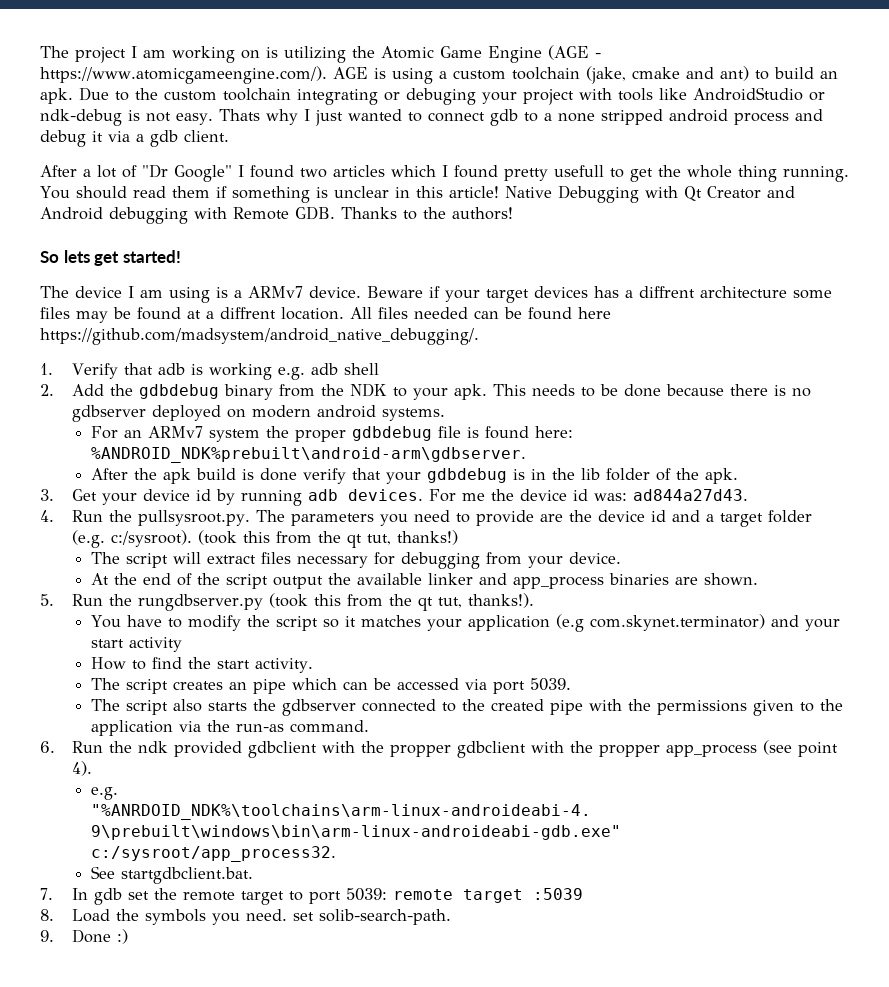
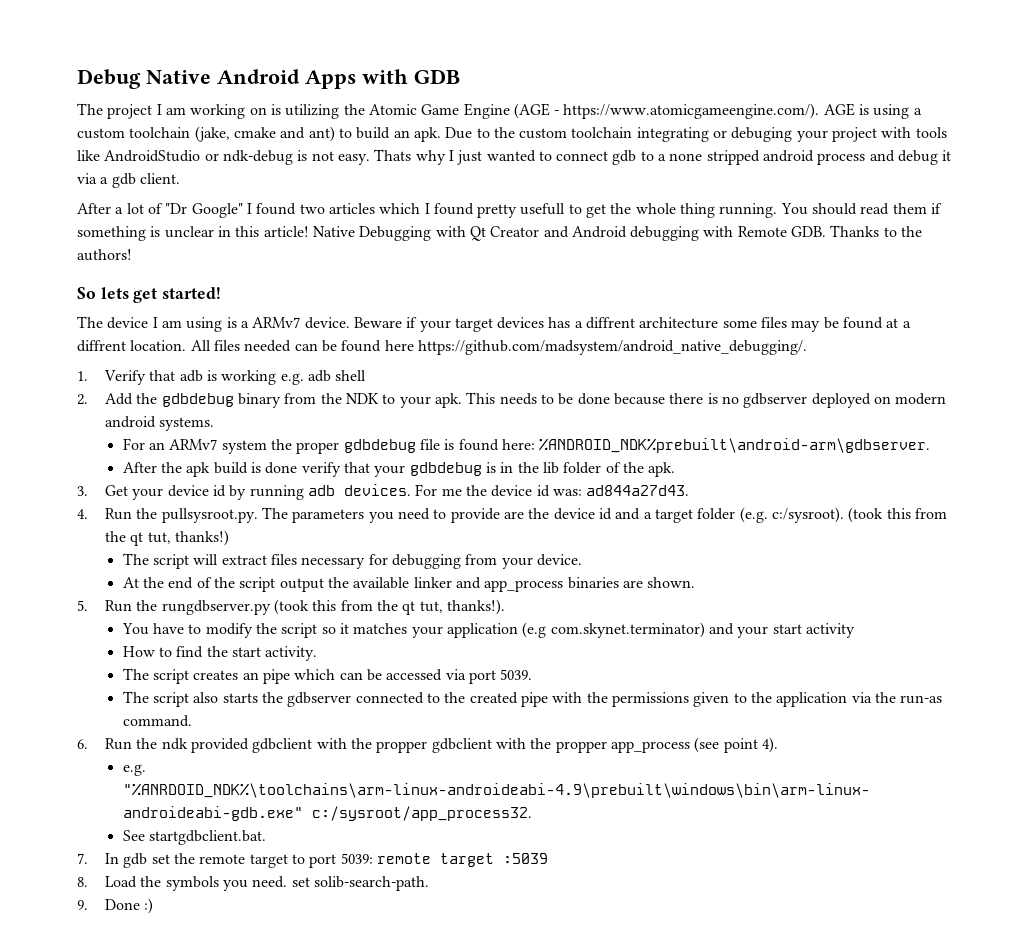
(40, 52) none -> [77,69,460,89] Debug Native Android Apps with GDB //

